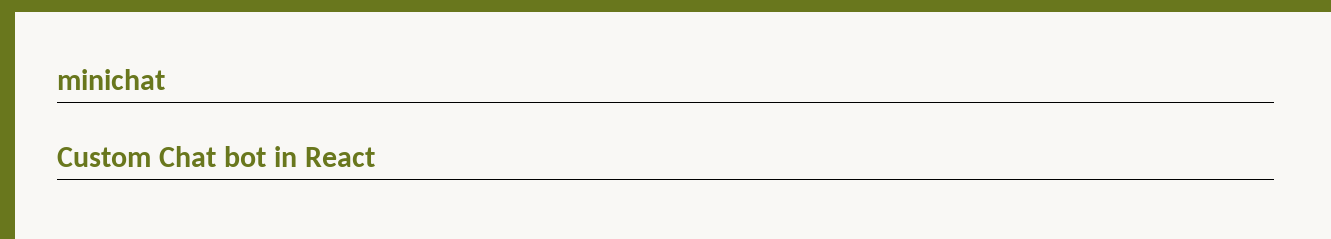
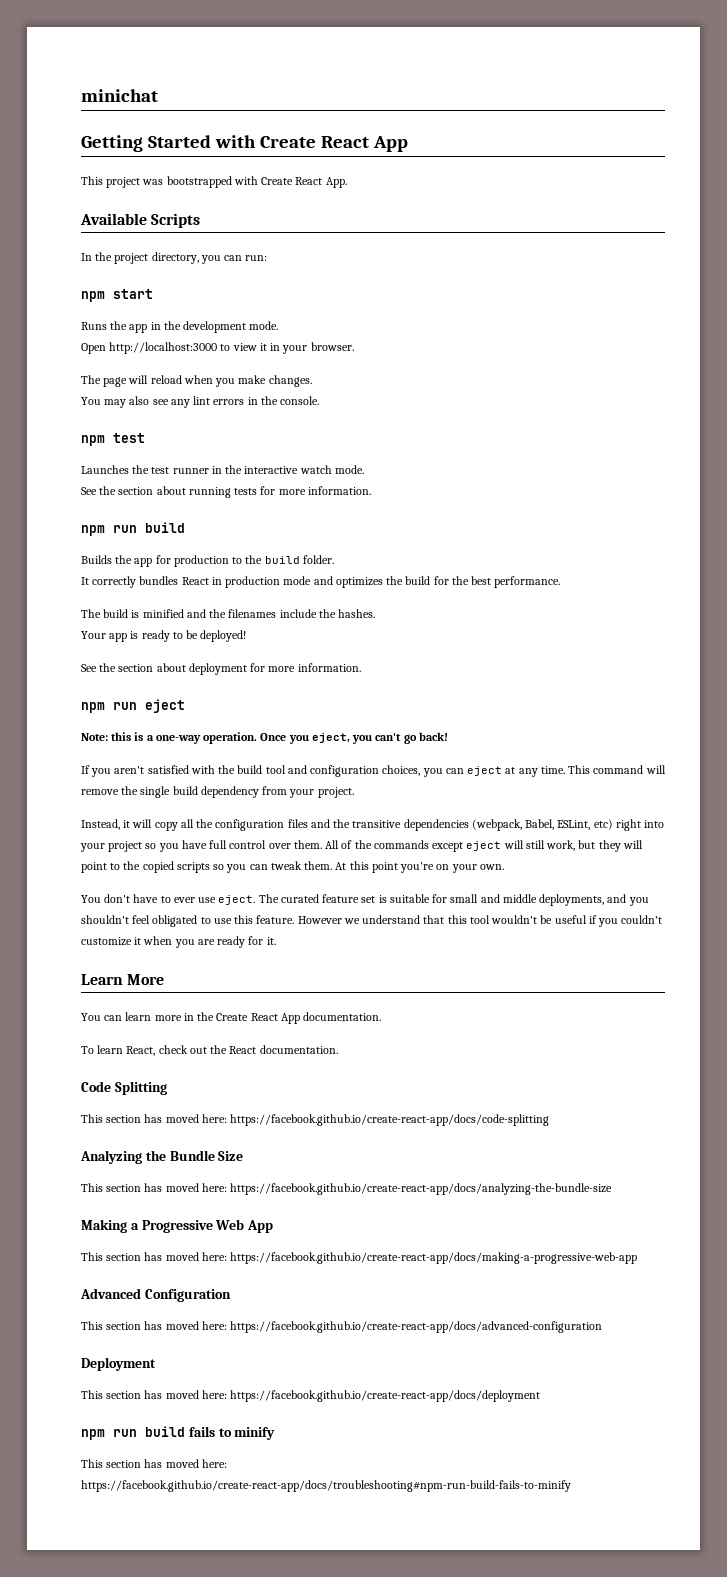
[57,146,376,167] Custom Chat bot in React -> [81,135,408,152] [81,176,347,188] [80,213,201,228] [81,252,268,264] [81,289,153,302] [81,321,279,333] [81,342,354,354] [81,375,312,387] [81,396,320,408] [81,433,145,446] [81,465,364,474] [81,486,371,498] [81,522,185,536] [81,555,334,567] [81,576,561,588] [81,609,376,618] [81,630,247,642] [81,663,361,675] [81,699,185,713] [81,732,448,744] [81,765,666,777] [81,786,354,798] [81,819,665,831] [80,840,643,852] [81,861,504,873] [81,894,649,906] [81,915,663,927] [81,936,276,948] [81,974,165,985] [81,1012,382,1024] [81,1045,338,1056] [81,1081,167,1095] [81,1114,550,1126] [80,1150,244,1164] [81,1183,613,1195] [81,1219,274,1233] [81,1252,638,1264] [80,1288,231,1302] [81,1321,603,1333] [81,1357,156,1371] [81,1390,541,1402] [81,1426,276,1440] [81,1459,227,1468] [81,1480,571,1492] Getting Started with Create React App // This project was bootstrapped with Create React App. // Available Scripts // In the project directory, you can run: // npm start // Runs the app in the development mode. // Open http://localhost:3000 to view it in your browser. // The page will reload when you make changes. // You may also see any lint errors in the console. // npm test // Launches the test runner in the interactive watch mode. // See the section about running tests for more information. // npm run build // Builds the app for production to the build folder. // It correctly bundles React in production mode and optimizes the build for the best performance. // The build is minified and the filenames include the hashes. // Your app is ready to be deployed! // See the section about deployment for more information. // npm run eject // Note: this is a one-way operation. Once you eject, you can't go back! // If you aren't satisfied with the build tool and configuration choices, you can eject at any time. This command will remove the single build dependency from your project. // Instead, it will copy all the configuration files and the transitive dependencies (webpack, Babel, ESLint, etc) right into your project so you have full control over them. All of the commands except eject will still work, but they will point to the copied scripts so you can tweak them. At this point you're on your own. // You don't have to ever use eject. The curated feature set is suitable for small and middle deployments, and you shouldn't feel obligated to use this feature. However we understand that this tool wouldn't be useful if you couldn't customize it when you are ready for it. // Learn More // You can learn more in the Create React App documentation. // To learn React, check out the React documentation. // Code Splitting // This section has moved here: https://facebook.github.io/create-react-app/docs/code-splitting // Analyzing the Bundle Size // This section has moved here: https://facebook.github.io/create-react-app/docs/analyzing-the-bundle-size // Making a Progressive Web App // This section has moved here: https://facebook.github.io/create-react-app/docs/making-a-progressive-web-app // Advanced Configuration // This section has moved here: https://facebook.github.io/create-react-app/docs/advanced-configuration // Deployment // This section has moved here: https://facebook.github.io/create-react-app/docs/deployment // npm run build fails to minify // This section has moved here: https://facebook.github.io/create-react-app/docs/troubleshooting#npm-run-build-fails-to-minify

